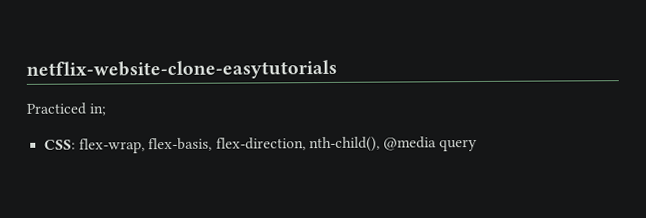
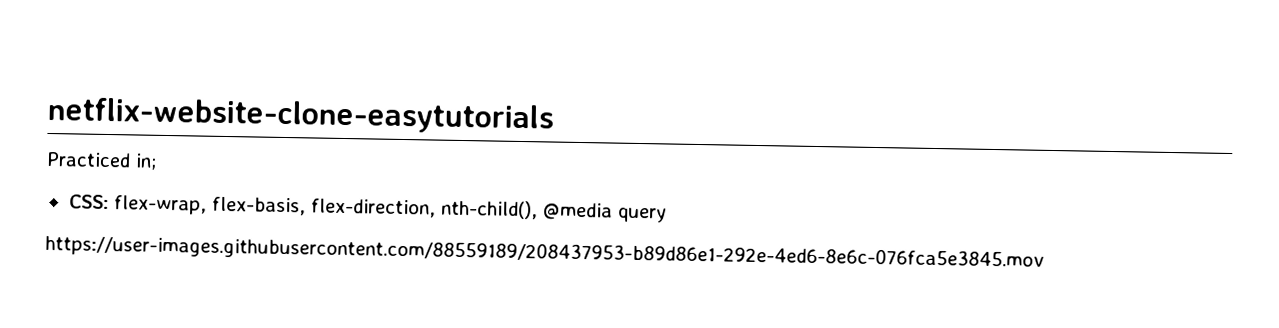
(478, 145) none -> [45,234,1044,271] // https://user-images.githubusercontent.com/88559189/208437953-b89d86e1-292e-4ed6-8e6c-076fca5e3845.mov

